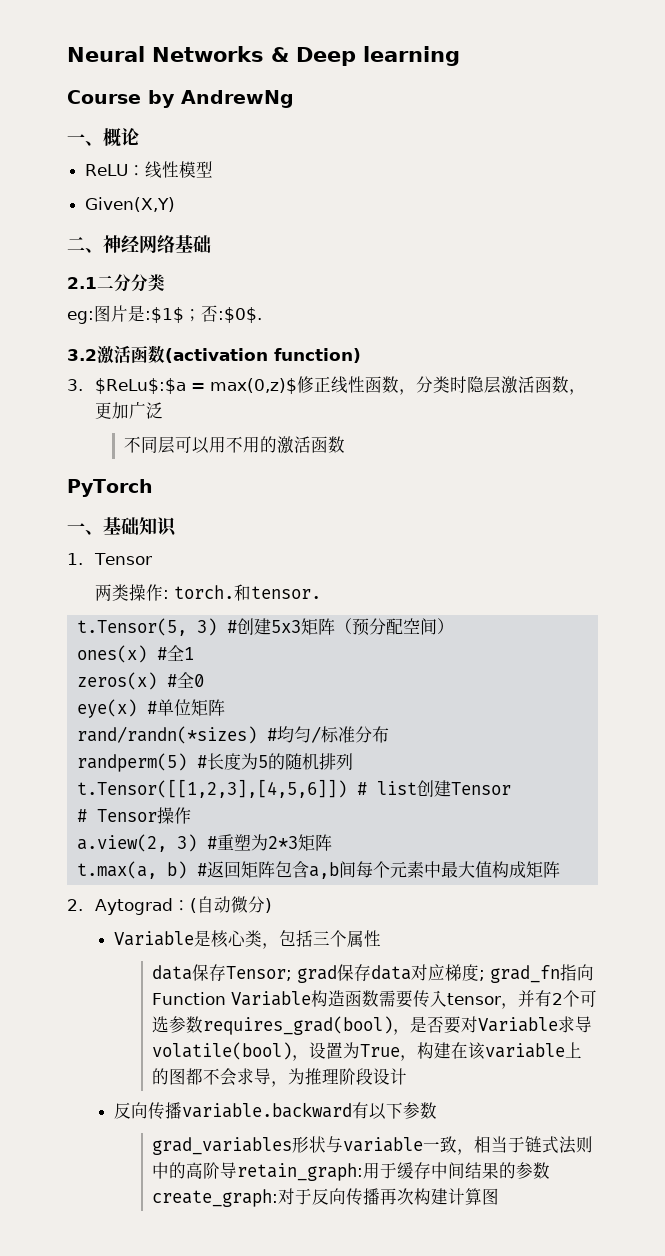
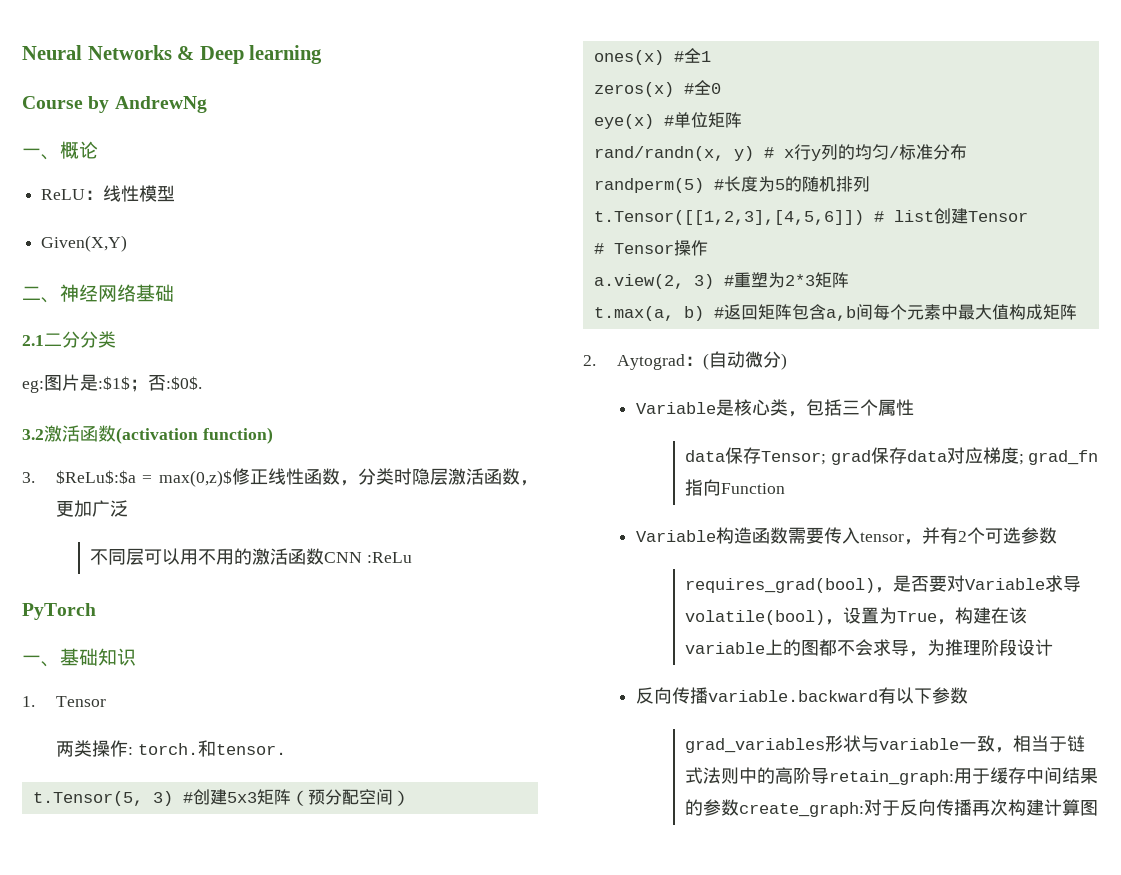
(345, 444) none -> [323,552,412,563] CNN :ReLu
[76,726,277,744] rand/randn(*sizes) # -> [593,144,855,161] rand/randn(x, y) # x行y列的
(227, 998) none -> (785, 488) //
(204, 1024) none -> (1058, 535) //

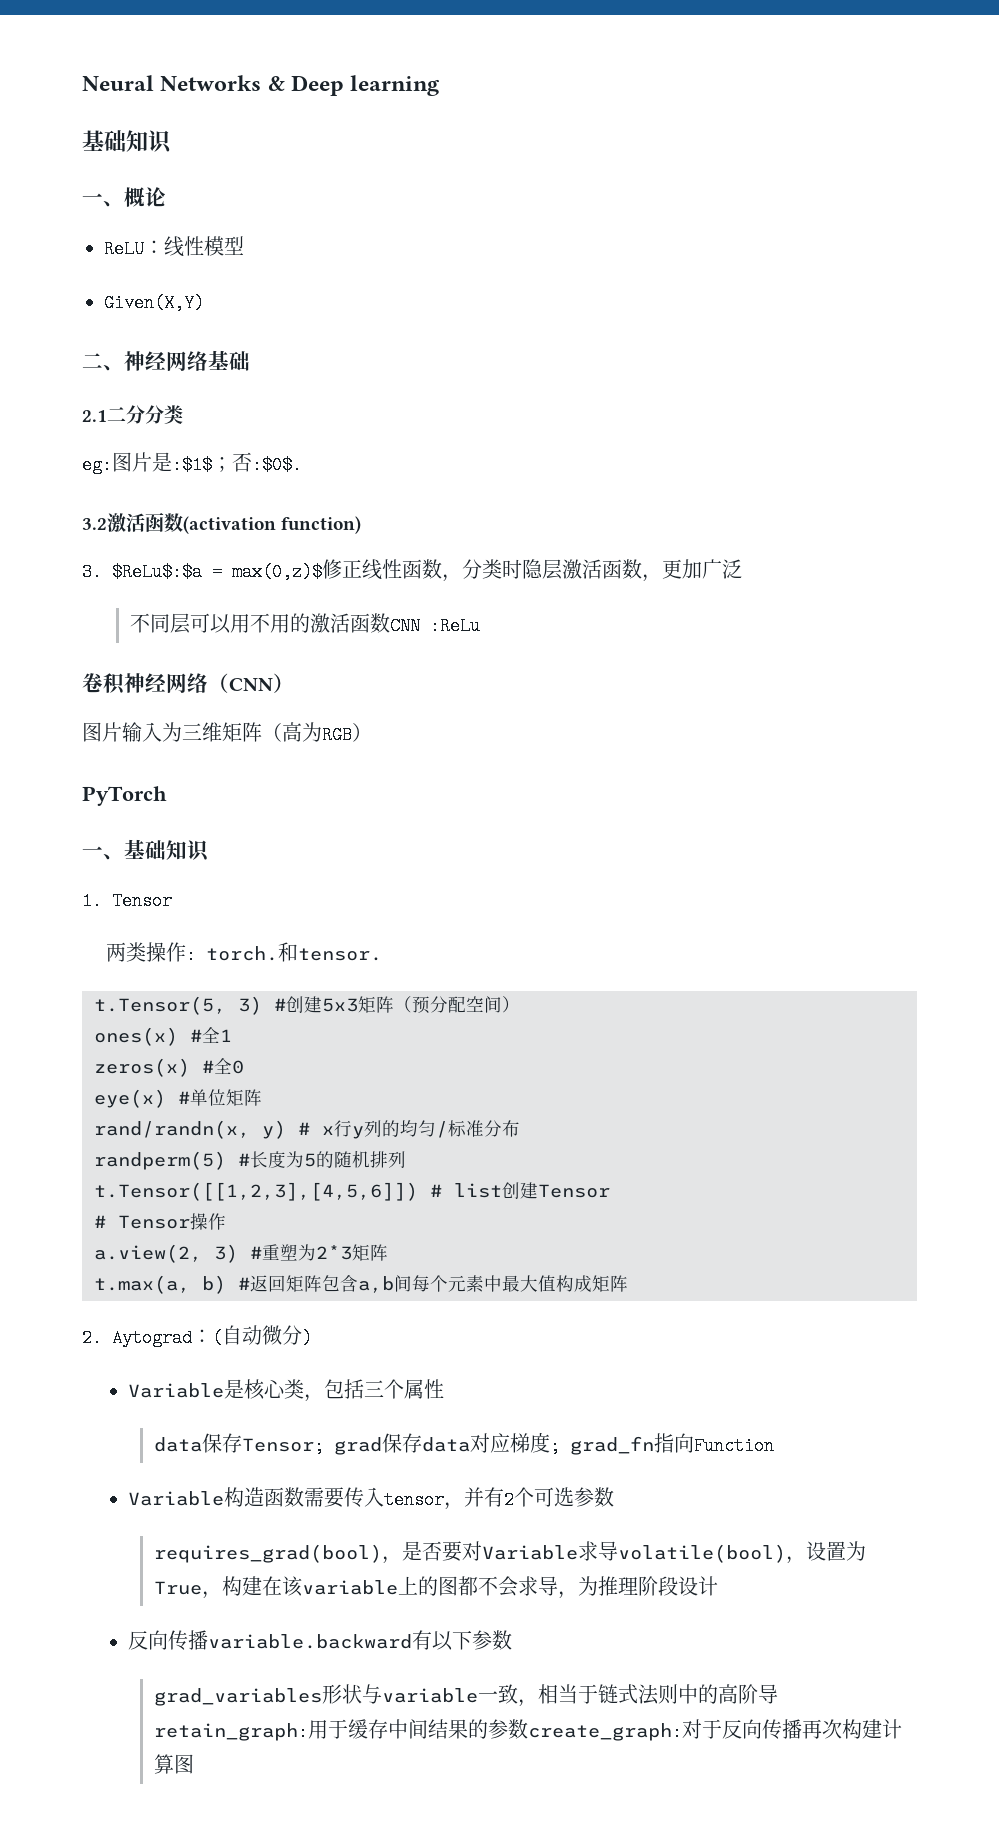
[22,96,207,113] Course by AndrewNg -> [82,130,172,154] 基础知识
(412, 557) none -> [82,673,294,695] [82,722,372,744] // 卷积神经网络（CNN） // 图片输入为三维矩阵（高为RGB）

